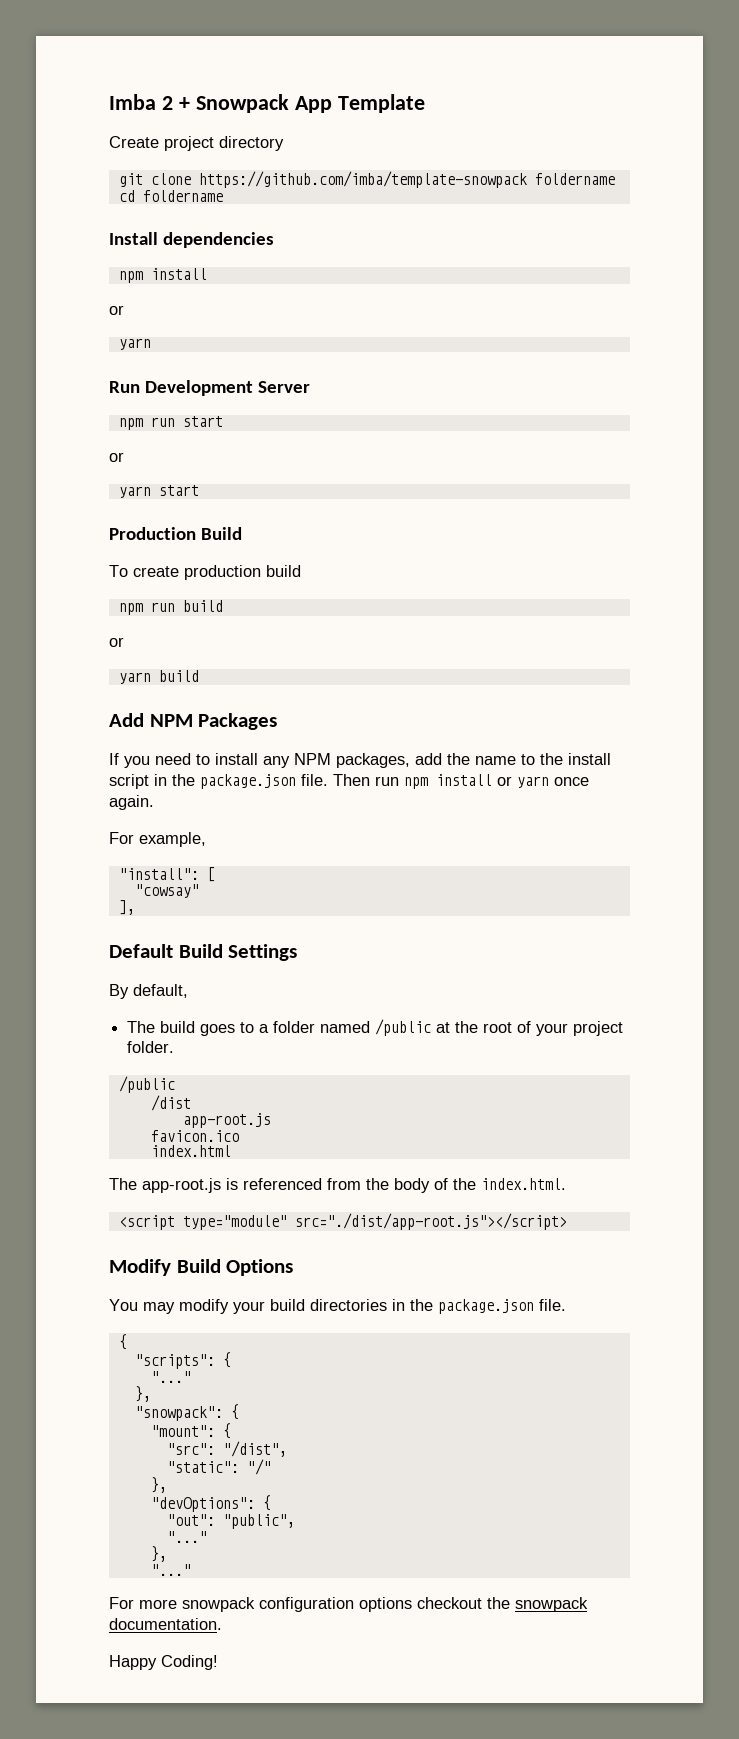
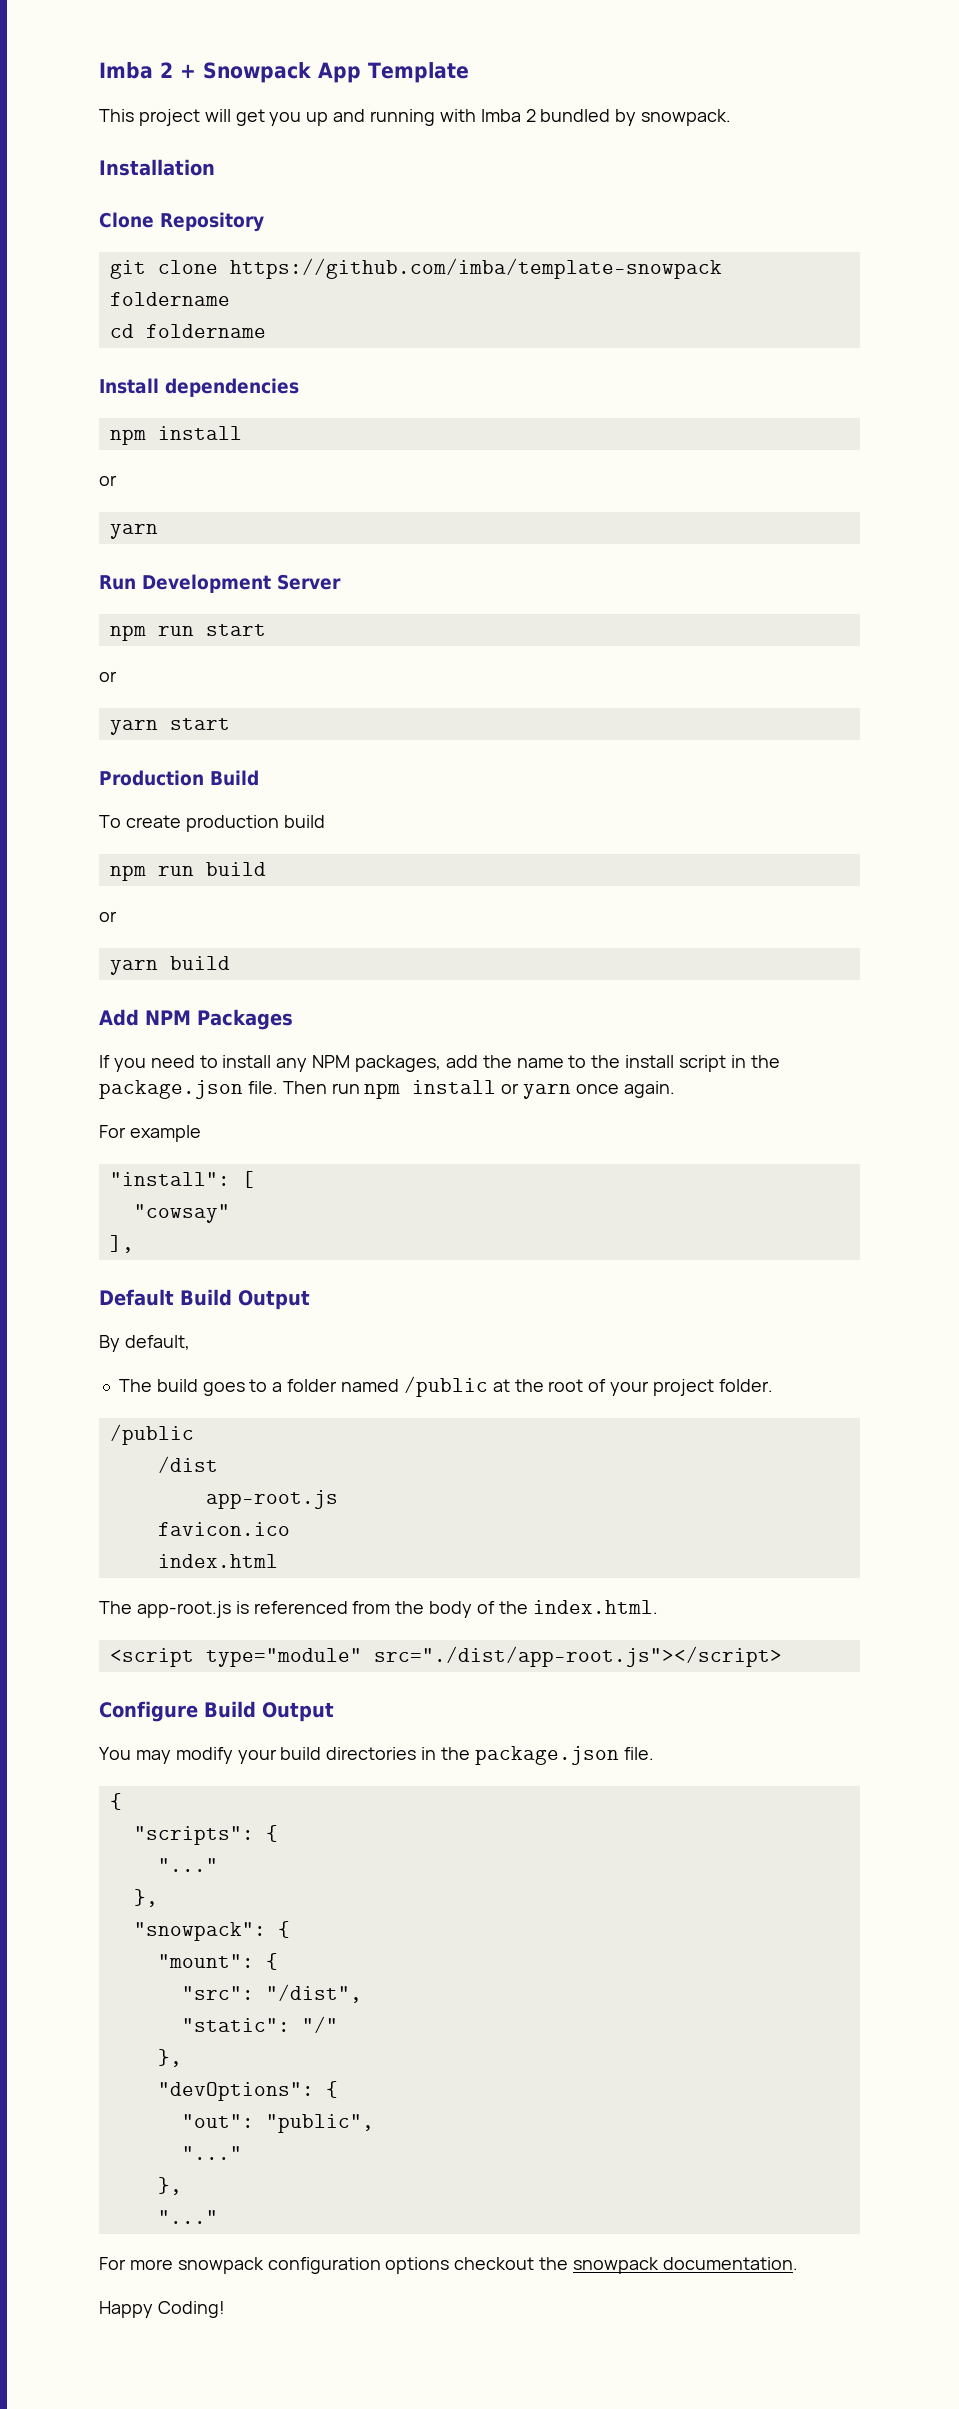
[109,136,284,151] Create project directory -> [99,109,732,126] [99,159,215,176] [99,212,264,232] This project will get you up and running with Imba 2 bundled by snowpack. // Installation // Clone Repository
[139,832,206,847] example, -> [129,1125,201,1142] example
[228,944,298,961] Settings -> [238,1290,310,1310] Output
[109,1259,294,1276] Modify Build Options -> [99,1701,334,1722] Configure Build Output

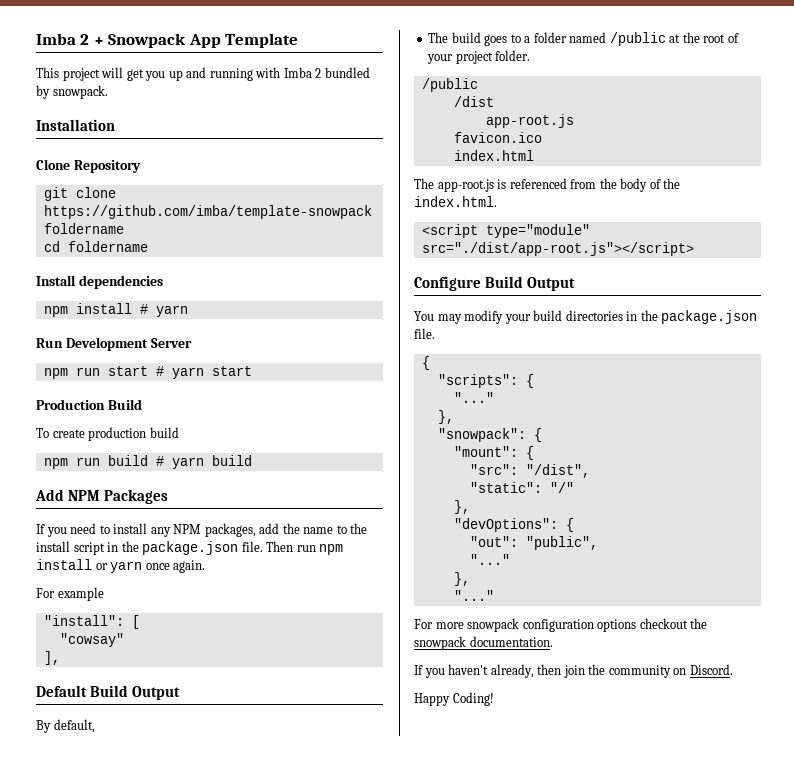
[99,475,117,486] // or // -> [139,304,148,314] #
[99,671,117,682] // or // -> [155,366,164,376] #
[99,911,117,922] // or // -> [155,456,164,466] #
(798, 2263) none -> [414,664,733,678] // If you haven't already, then join the community on Discord.

